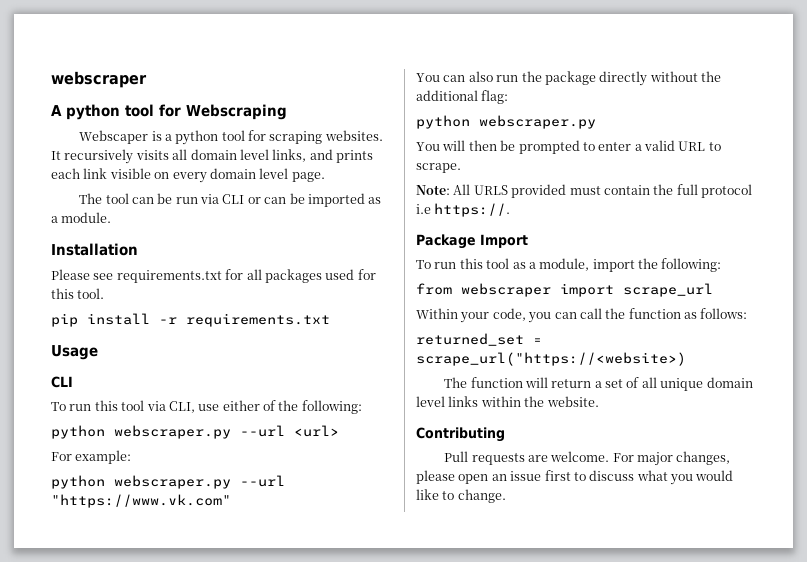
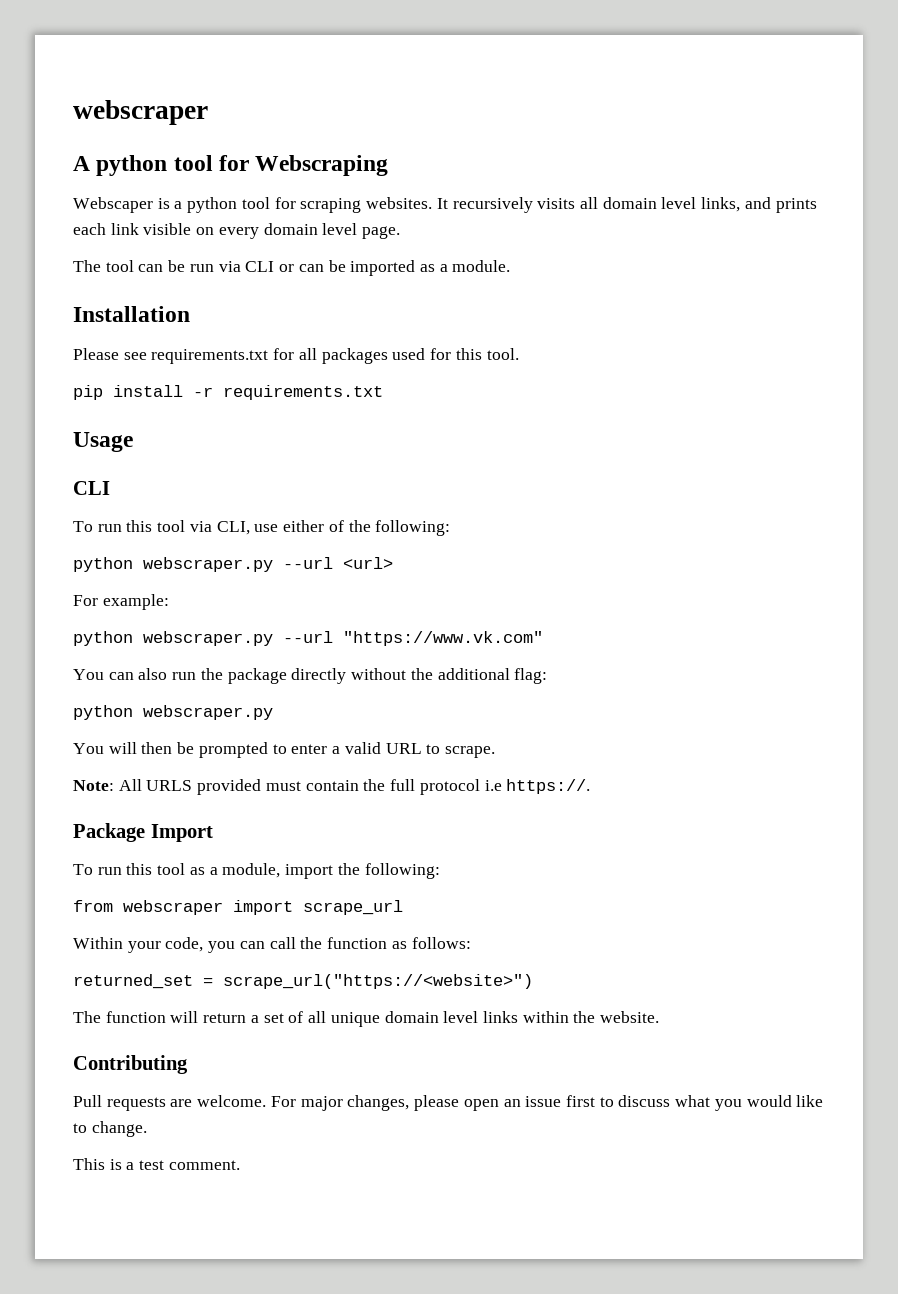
[416,352,686,366] scrape_url("https://<website>) -> [223,974,533,989] scrape_url("https://<website>")
(506, 496) none -> [73,1158,240,1170] // This is a test comment.

